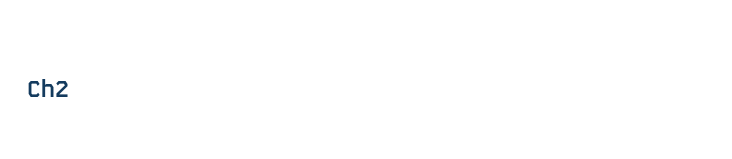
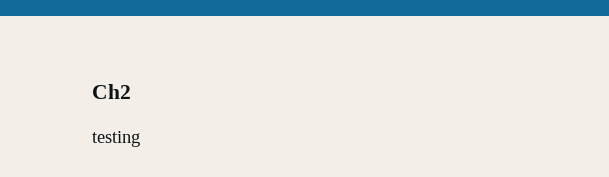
(69, 88) none -> [92,131,140,147] // testing

